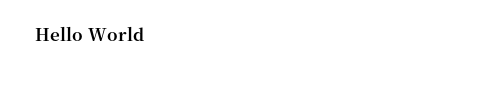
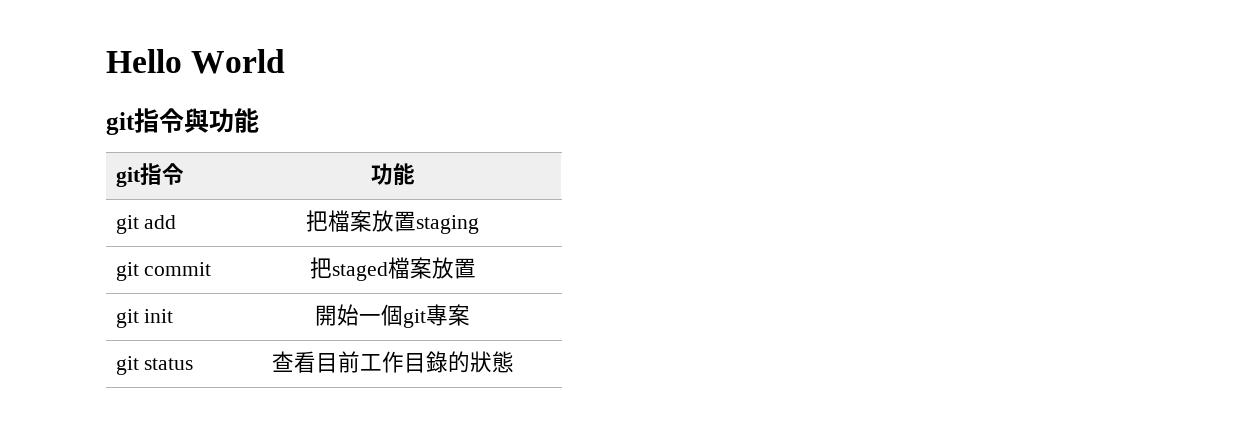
(144, 33) none -> [106,108,259,135] [115,163,184,187] [370,163,415,185] [115,215,177,234] [306,210,479,234] [115,262,212,281] [309,257,476,281] [115,309,174,328] [315,304,470,328] [115,356,194,375] [271,351,514,373] // git指令與功能 // git指令 | 功能 // git add | 把檔案放置staging // git commit | 把staged檔案放置 // git init | 開始一個git專案 // git status | 查看目前工作目錄的狀態

